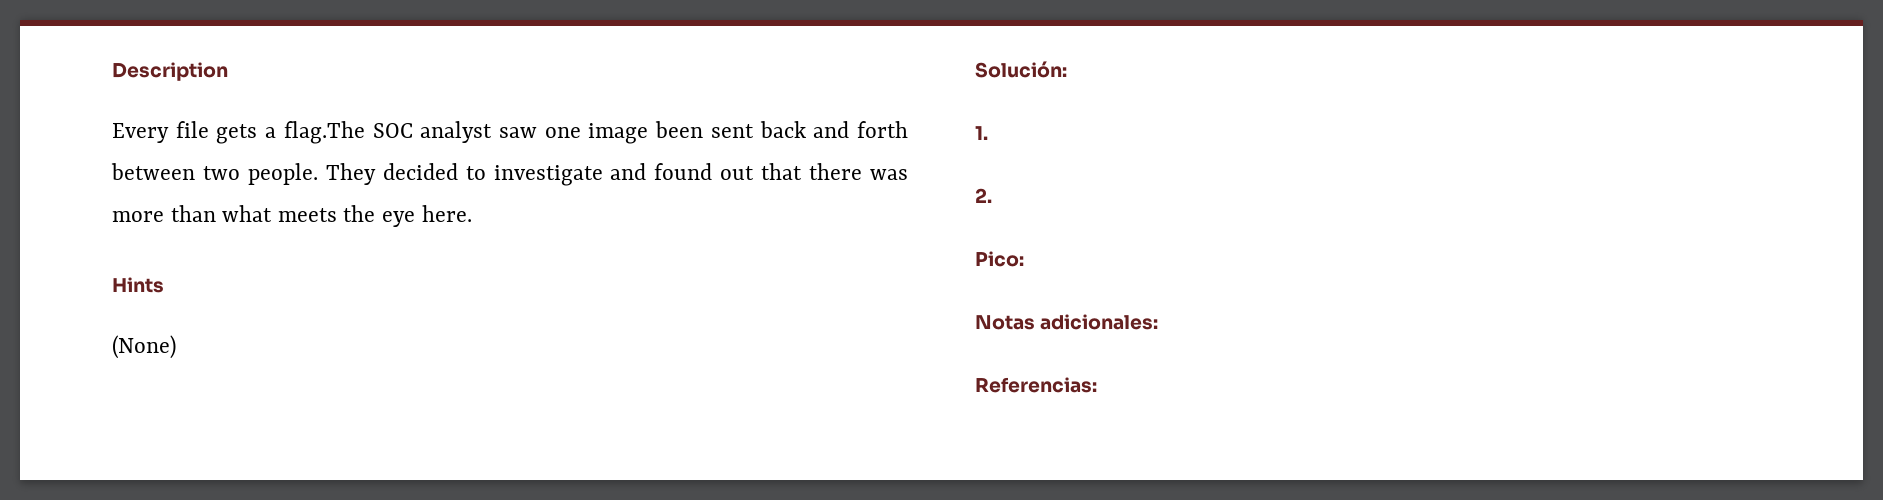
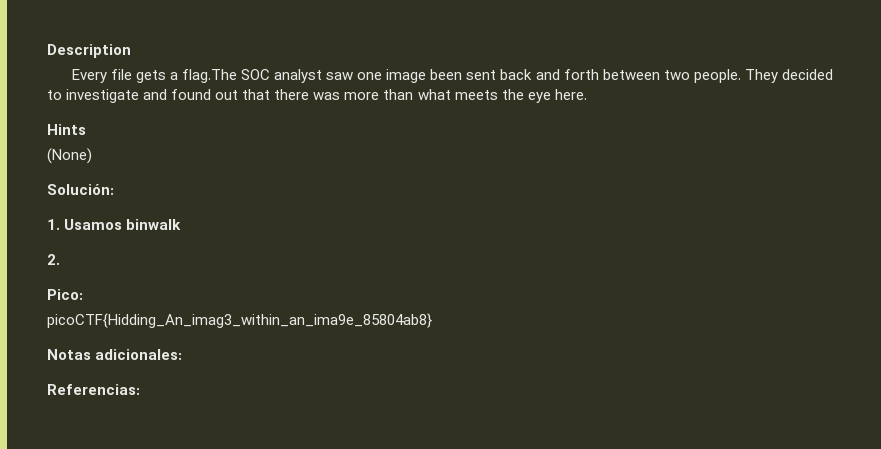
(988, 133) none -> [64,219,182,230] Usamos binwalk
(1024, 259) none -> [47,313,432,328] // picoCTF{Hidding_An_imag3_within_an_ima9e_85804ab8}

